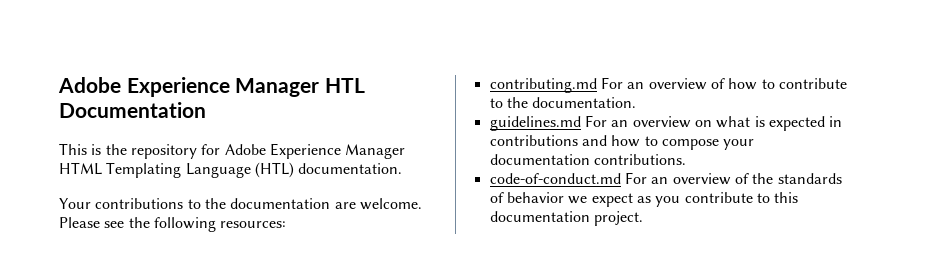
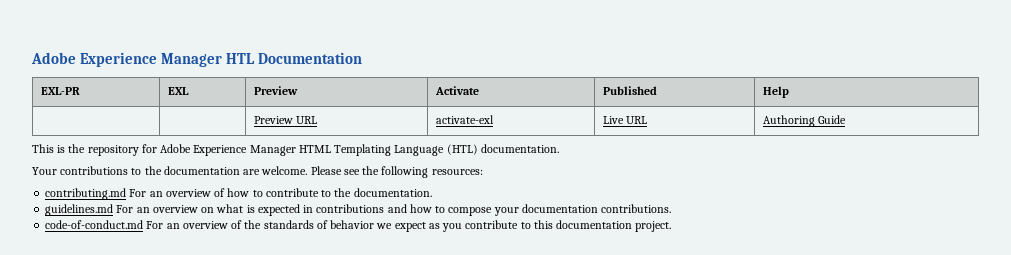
(206, 110) none -> [41,87,81,95] [168,87,190,95] [254,86,299,95] [435,86,480,95] [603,86,658,95] [763,86,790,98] [254,116,318,124] [436,115,495,124] [603,116,648,124] [763,115,847,127] // EXL-PR | EXL | Preview | Activate | Published | Help // | | Preview URL | activate-exl | Live URL | Authoring Guide

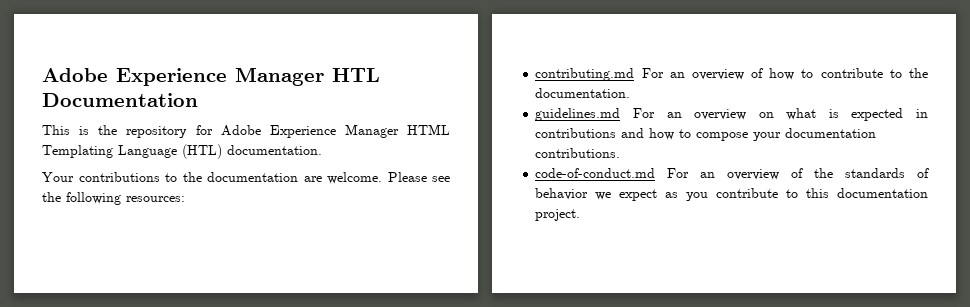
[41,87,81,95] [168,87,190,95] [254,86,299,95] [435,86,480,95] [603,86,658,95] [763,86,790,98] [254,116,318,124] [436,115,495,124] [603,116,648,124] [763,115,847,127] // EXL-PR | EXL | Preview | Activate | Published | Help // | | Preview URL | activate-exl | Live URL | Authoring Guide -> (198, 100) none

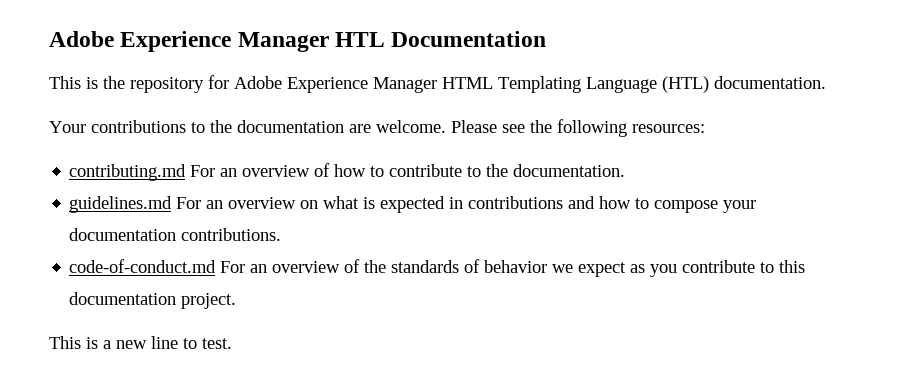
(581, 215) none -> [49,336,232,349] // This is a new line to test.

